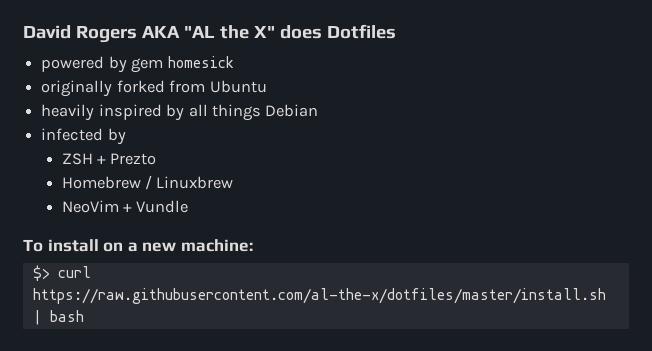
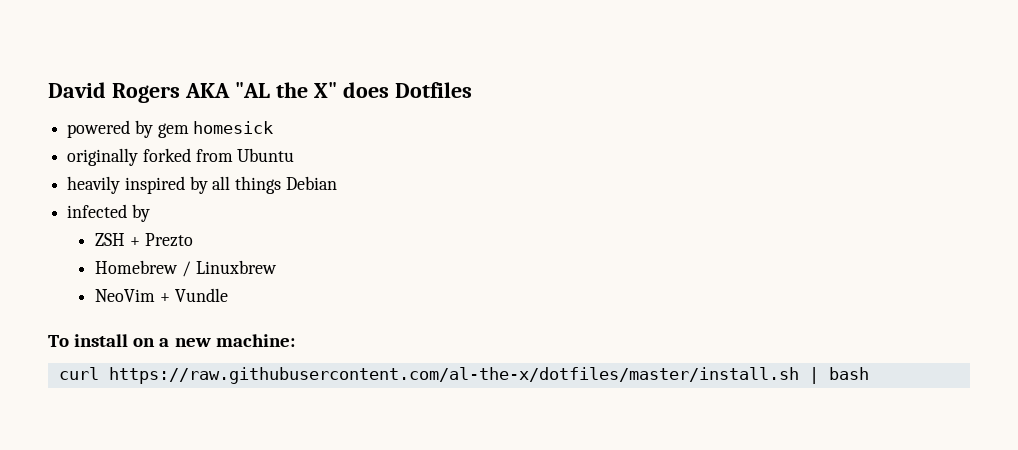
[32,265,50,281] $> -> (295, 340) none

